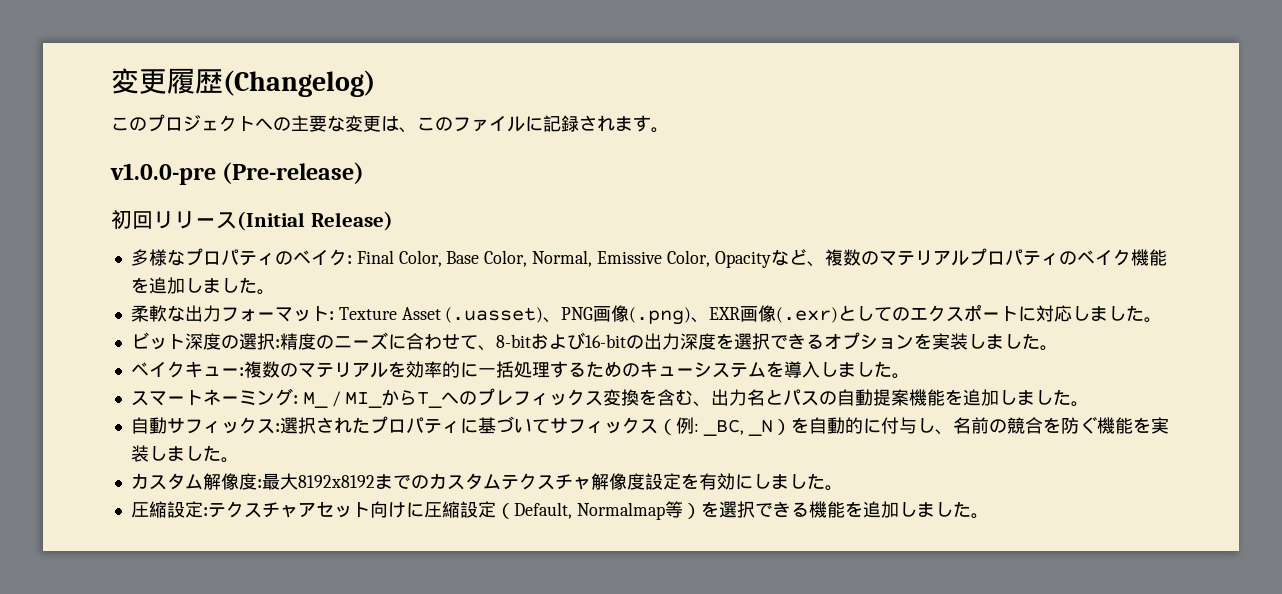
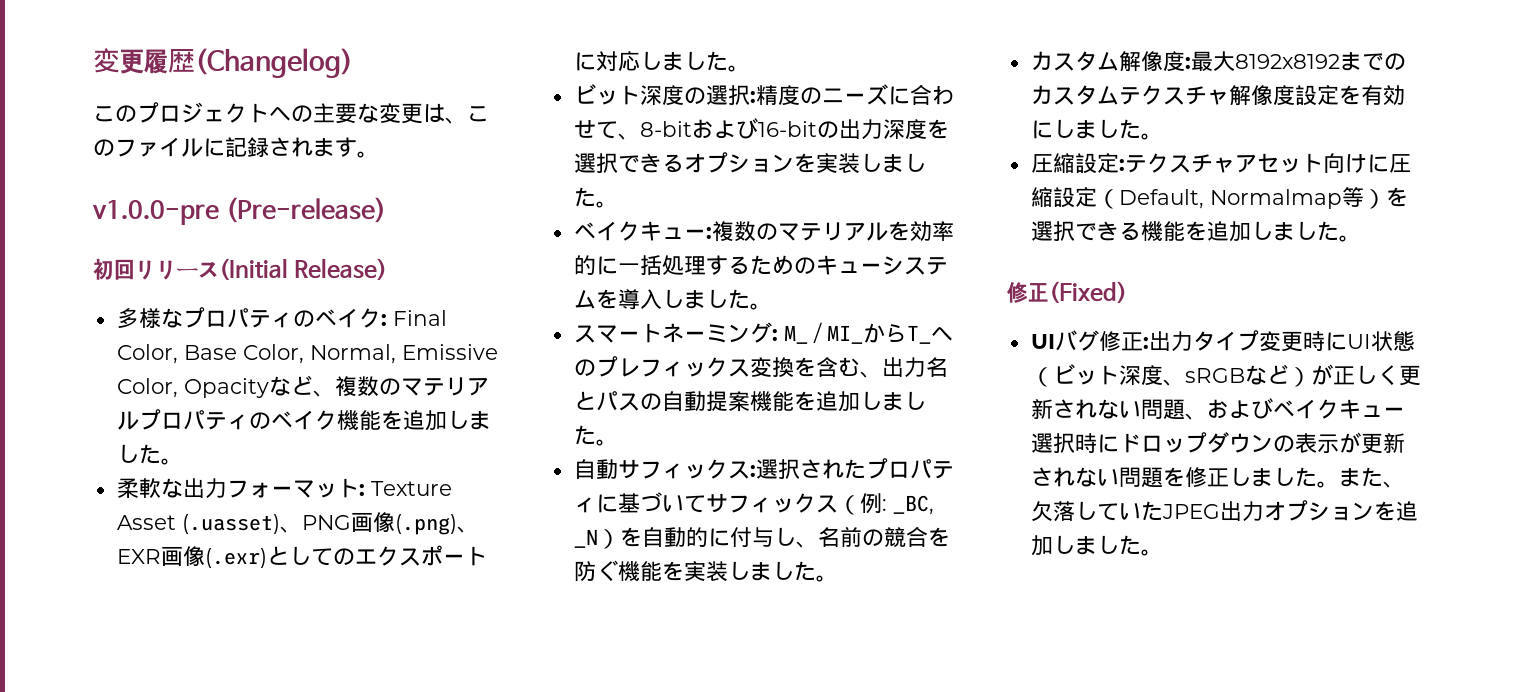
(989, 516) none -> [1007,281,1127,304] [1030,330,1415,352] [1030,364,1421,387] [1030,398,1405,420] [1030,432,1405,454] [1030,467,1405,488] [1030,500,1418,522] [1030,535,1163,556] // 修正(Fixed) // UIバグ修正:出力タイプ変更時にUI状態（ビット深度、sRGBなど）が正しく更新されない問題、およびベイクキュー選択時にドロップダウンの表示が更新されない問題を修正しました。また、欠落していたJPEG出力オプションを追加しました。

